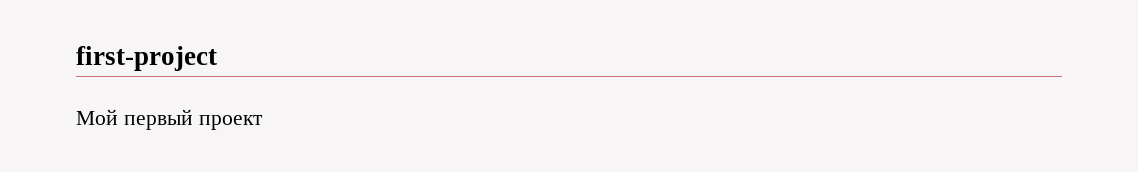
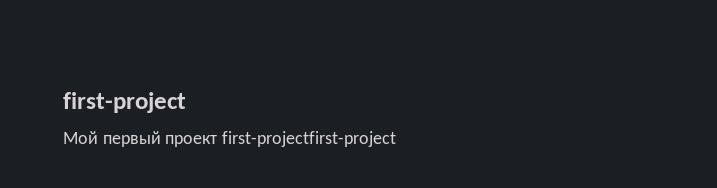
(263, 122) none -> [222,131,397,147] first-projectfirst-project

